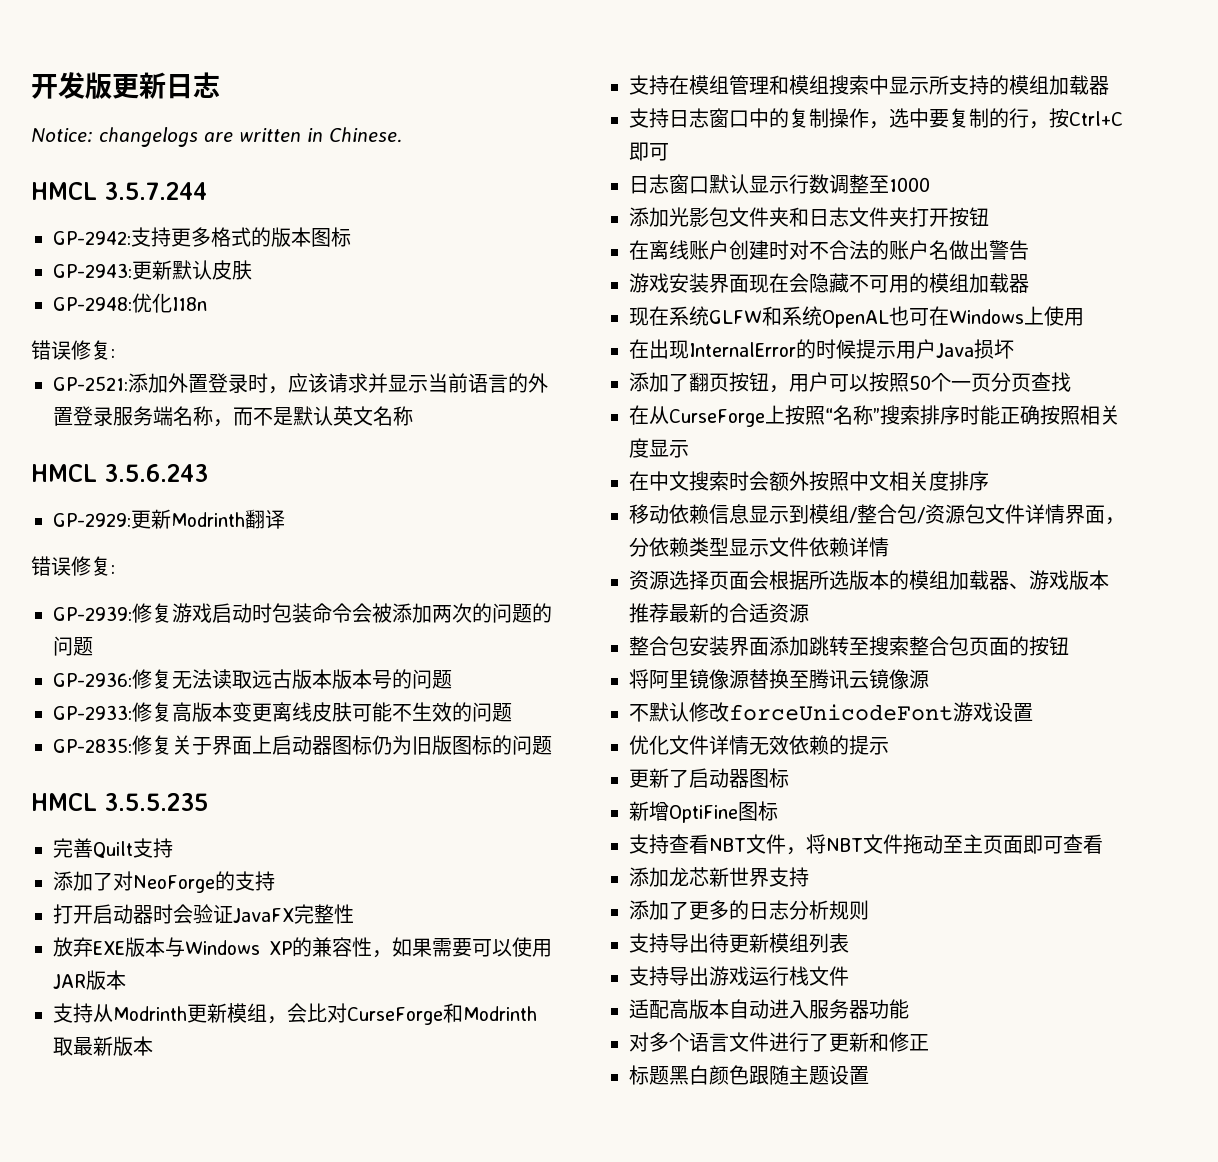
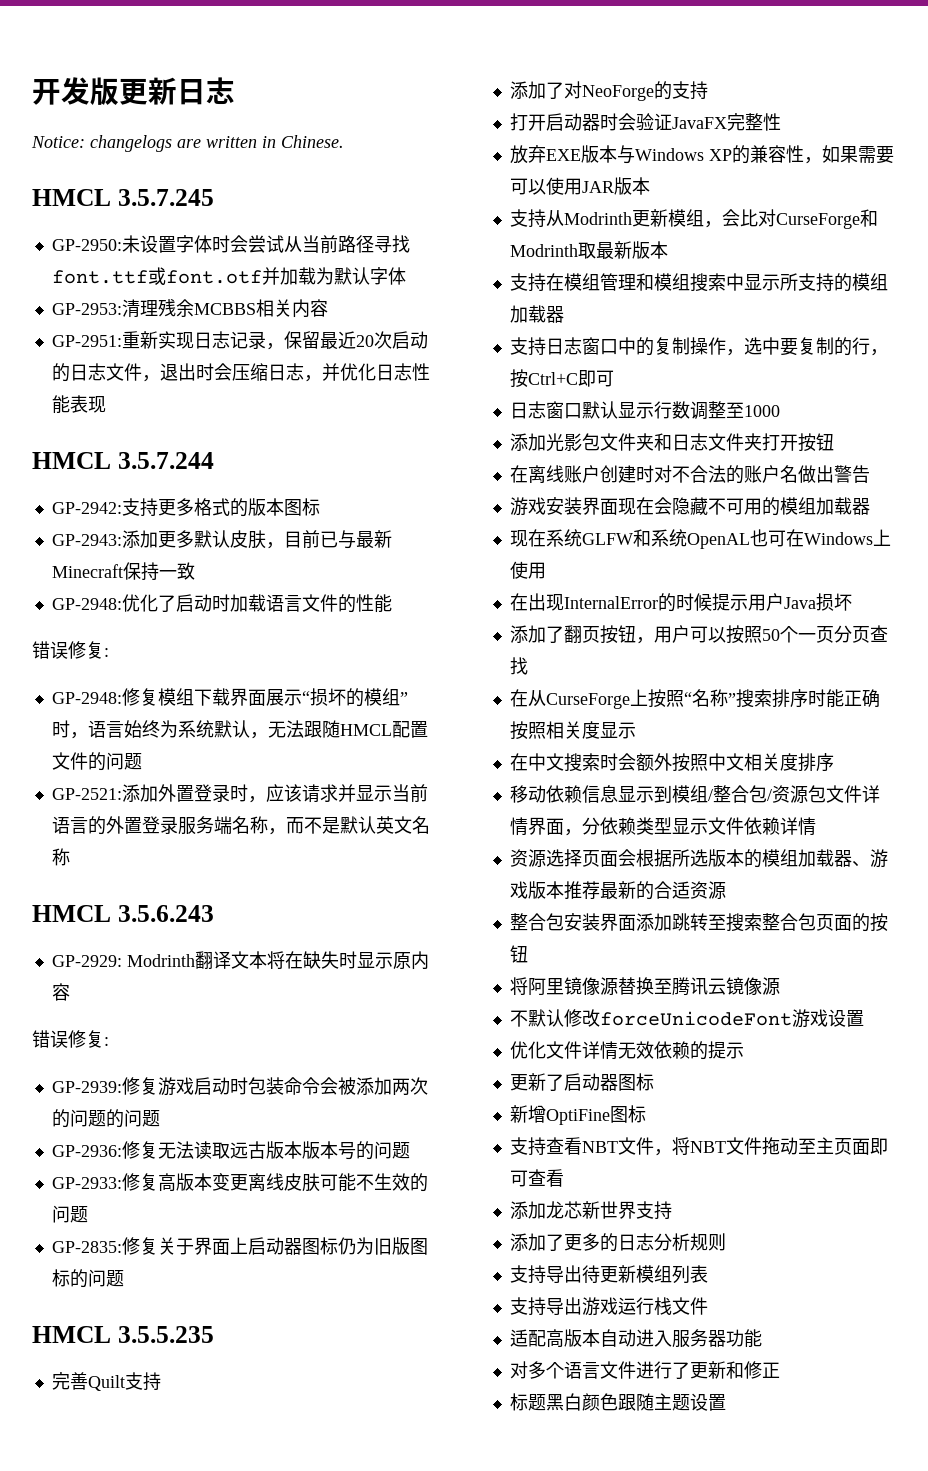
(402, 135) none -> [32,189,214,206] [51,235,410,253] [51,267,406,285] [51,299,328,318] [51,331,428,350] [51,363,430,382] [51,395,106,414] // HMCL 3.5.7.245 // GP-2950:未设置字体时会尝试从当前路径寻找font.ttf或font.otf并加载为默认字体 // GP-2953:清理残余MCBBS相关内容 // GP-2951:重新实现日志记录，保留最近20次启动的日志文件，退出时会压缩日志，并优化日志性能表现
[132,260,172,280] 更新 -> [121,530,194,548] 添加更多
[53,293,207,313] [31,340,115,360] // GP-2948:优化I18n // 错误修复: -> [265,530,392,549] [51,562,195,581] [51,594,392,613] [32,641,109,659] [51,688,408,707] [51,720,428,739] [51,752,142,771] ，目前已与最新Minecraft保持一致 // GP-2948:优化了启动时加载语言文件的性能 // 错误修复: // GP-2948:修复模组下载界面展示“损坏的模组”时，语言始终为系统默认，无法跟随HMCL配置文件的问题
[131,509,171,529] 更新 -> (122, 961) none
(285, 519) none -> [230,951,429,970] [51,983,70,1001] 文本将在缺失时显示原内容

